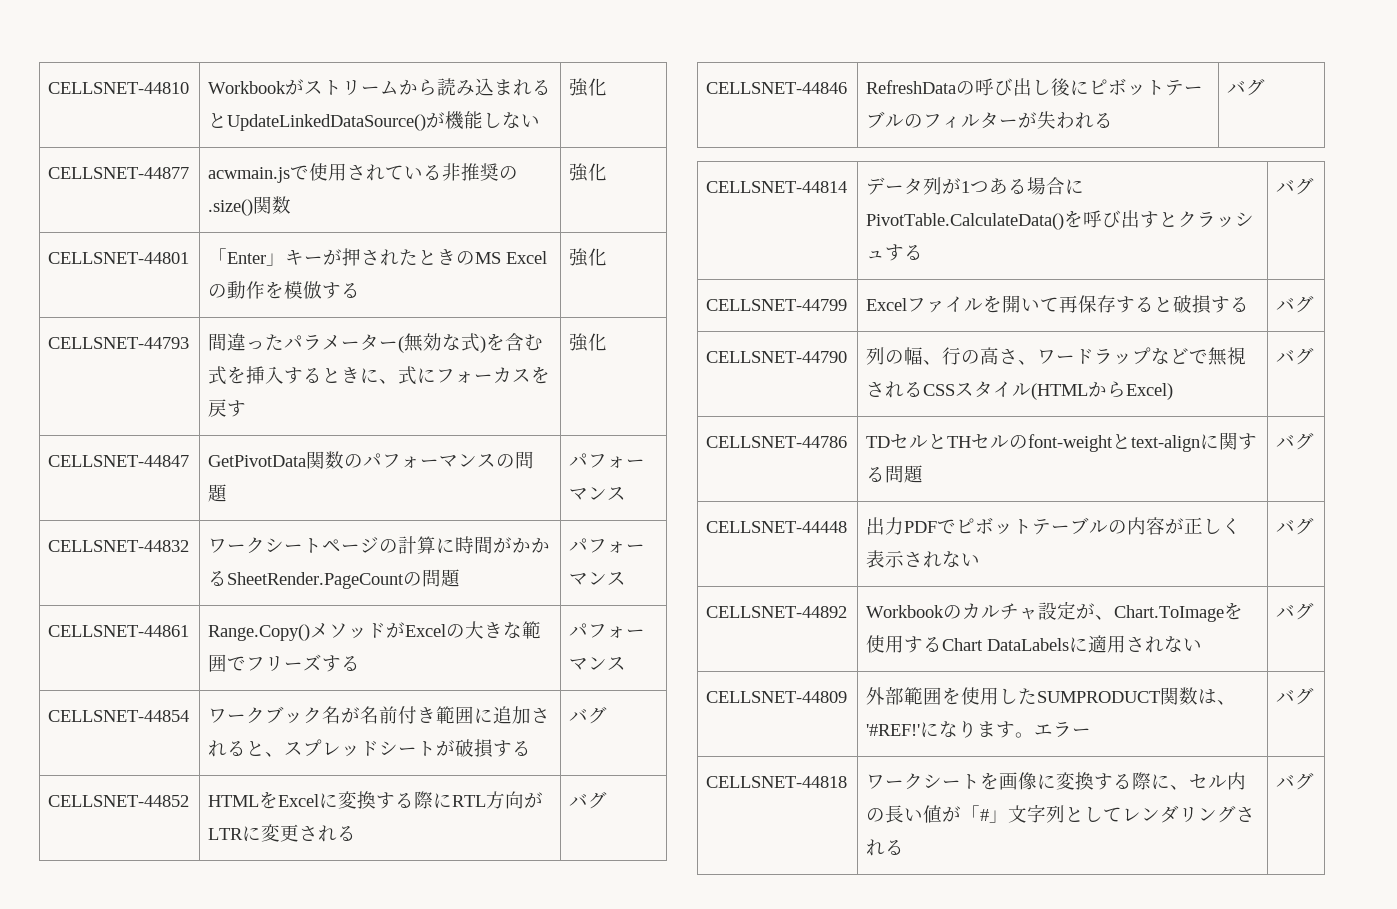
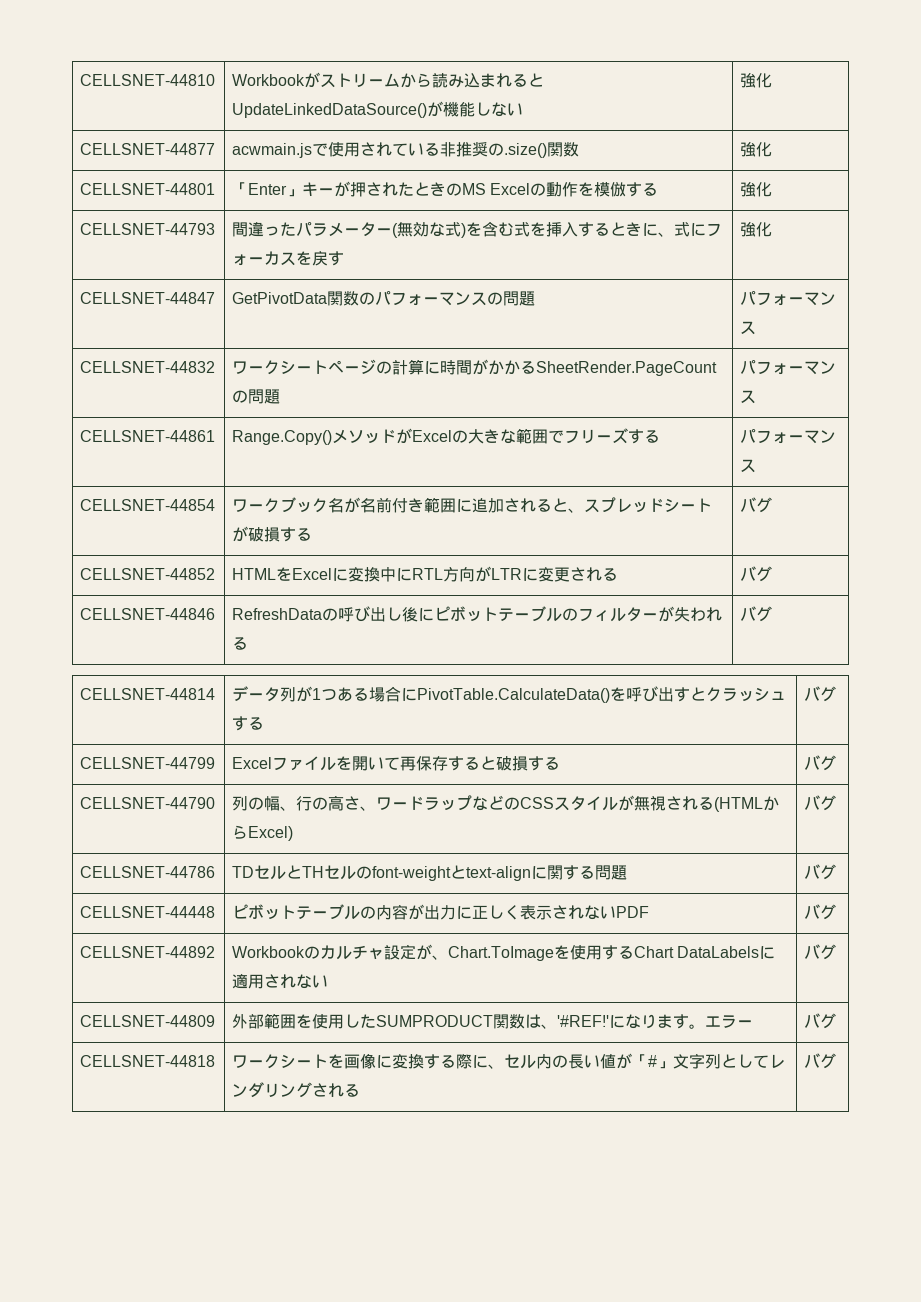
[376,791,434,809] する際 -> [380,567,397,582] 中
[1189,347,1247,366] [866,381,1032,398] で無視されるCSSスタイル -> [504,795,715,811] のCSSスタイルが無視される
[866,517,957,535] 出力PDFで -> (216, 912) none
(1185, 526) none -> [424,905,473,920] 出力に
(981, 560) none -> [616,906,650,918] PDF

